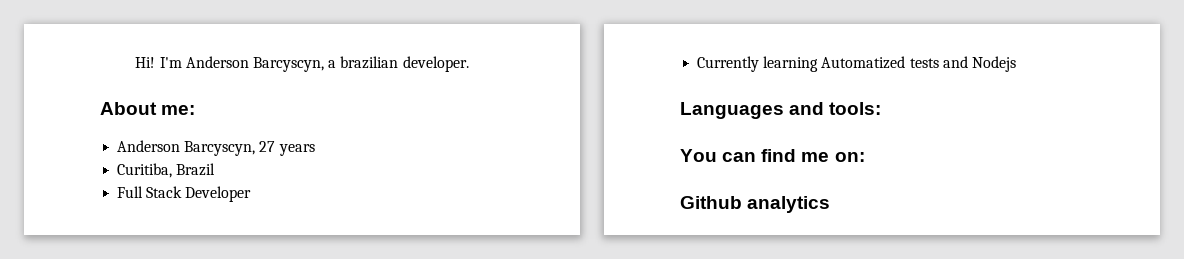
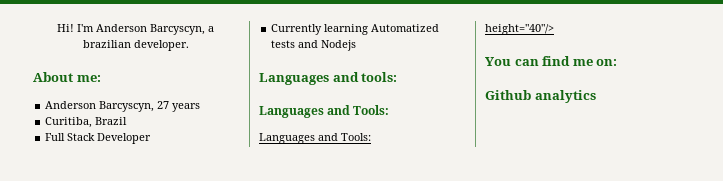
(882, 108) none -> [259,105,390,118] [259,133,371,144] [485,24,554,35] // Languages and Tools: // Languages and Tools: // height="40"/>

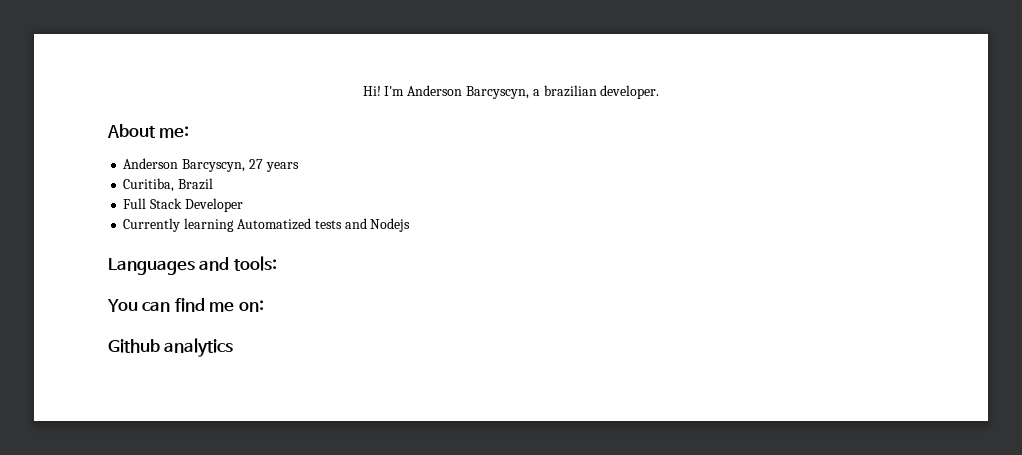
[259,105,390,118] [259,133,371,144] [485,24,554,35] // Languages and Tools: // Languages and Tools: // height="40"/> -> (277, 263) none

